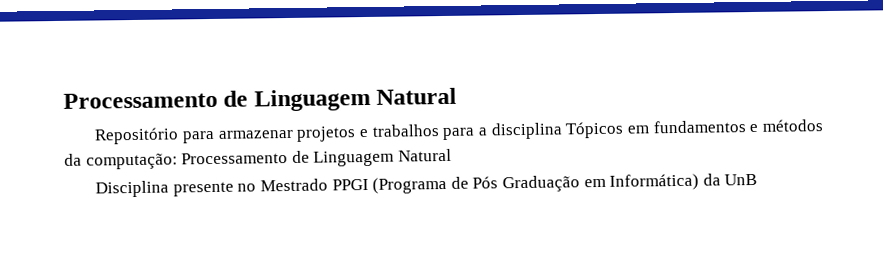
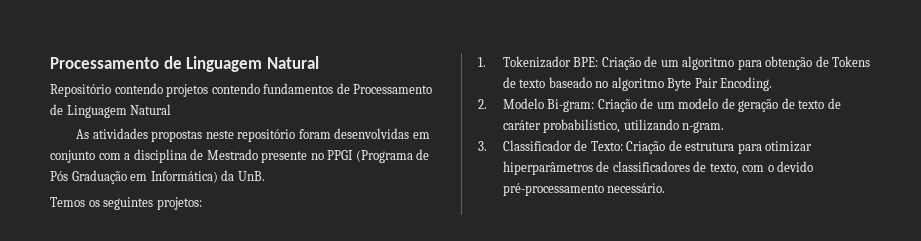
[181,119,823,144] [64,148,452,170] [95,180,170,198] para armazenar projetos e trabalhos para a disciplina Tópicos em fundamentos e métodos da computação: Processamento de Linguagem Natural // Disciplina -> [114,83,433,97] [50,104,172,118] [76,128,430,142] [50,149,258,163] contendo projetos contendo fundamentos de Processamento de Linguagem Natural // As atividades propostas neste repositório foram desenvolvidas em conjunto com a disciplina de Mestrado
[260,178,329,192] Mestrado -> (324, 156) none
[724,173,758,186] UnB -> [237,171,265,181] [50,197,202,210] [478,56,871,70] [502,77,773,91] [478,98,841,112] [502,119,725,133] [478,140,813,154] [502,161,814,175] [502,183,666,196] UnB. // Temos os seguintes projetos: // 1. Tokenizador BPE: Criação de um algoritmo para obtenção de Tokens de texto baseado no algoritmo Byte Pair Encoding. // 2. Modelo Bi-gram: Criação de um modelo de geração de texto de caráter probabilístico, utilizando n-gram. // 3. Classificador de Texto: Criação de estrutura para otimizar hiperparâmetros de classificadores de texto, com o devido pré-processamento necessário.

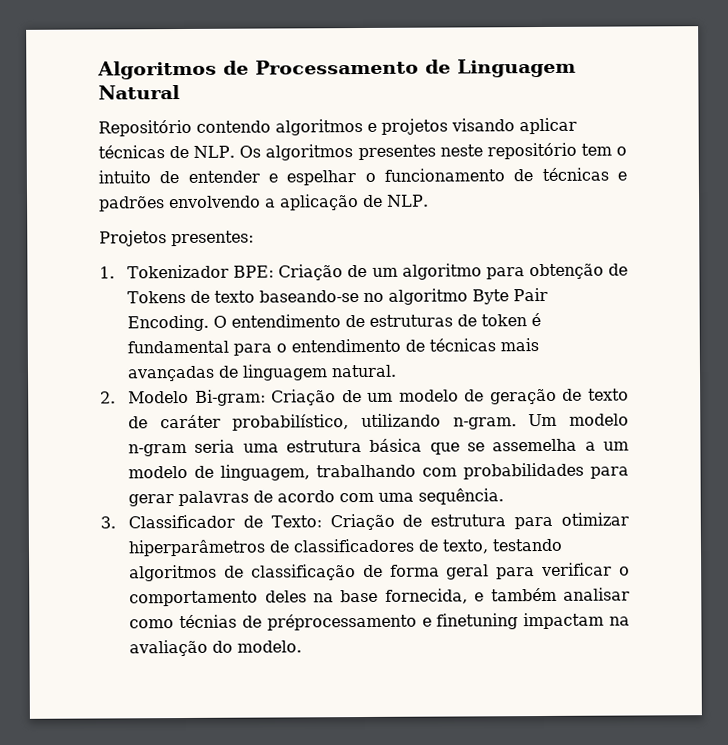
(50, 63) none -> [97,60,249,80] Algoritmos de
[166,83,433,97] [50,104,172,118] [76,128,430,142] [50,149,430,163] [50,170,265,184] [50,197,202,210] projetos contendo fundamentos de Processamento de Linguagem Natural // As atividades propostas neste repositório foram desenvolvidas em conjunto com a disciplina de Mestrado presente no PPGI (Programa de Pós Graduação em Informática) da UnB. // Temos os seguintes projetos: -> [275,117,577,136] [98,142,627,161] [98,167,627,186] [99,194,429,212] [99,230,254,247] algoritmos e projetos visando aplicar técnicas de NLP. Os algoritmos presentes neste repositório tem o intuito de entender e espelhar o funcionamento de técnicas e padrões envolvendo a aplicação de NLP. // Projetos presentes:
[548,77,592,88] baseado -> [259,290,360,303] baseando-se
(773, 84) none -> [213,313,542,328] [127,338,540,356] [127,364,398,382] O entendimento de estruturas de token é fundamental para o entendimento de técnicas mais avançadas de linguagem natural.
(725, 127) none -> [528,413,629,427] [128,438,630,457] [128,462,629,481] [128,488,505,507] Um modelo n-gram seria uma estrutura básica que se assemelha a um modelo de linguagem, trabalhando com probabilidades para gerar palavras de acordo com uma sequência.
[742,161,814,172] [502,183,666,196] com o devido pré-processamento necessário. -> [492,538,563,552] [129,562,630,582] [129,587,630,607] [129,612,630,631] [129,639,303,657] testando algoritmos de classificação de forma geral para verificar o comportamento deles na base fornecida, e também analisar como técnias de préprocessamento e finetuning impactam na avaliação do modelo.

